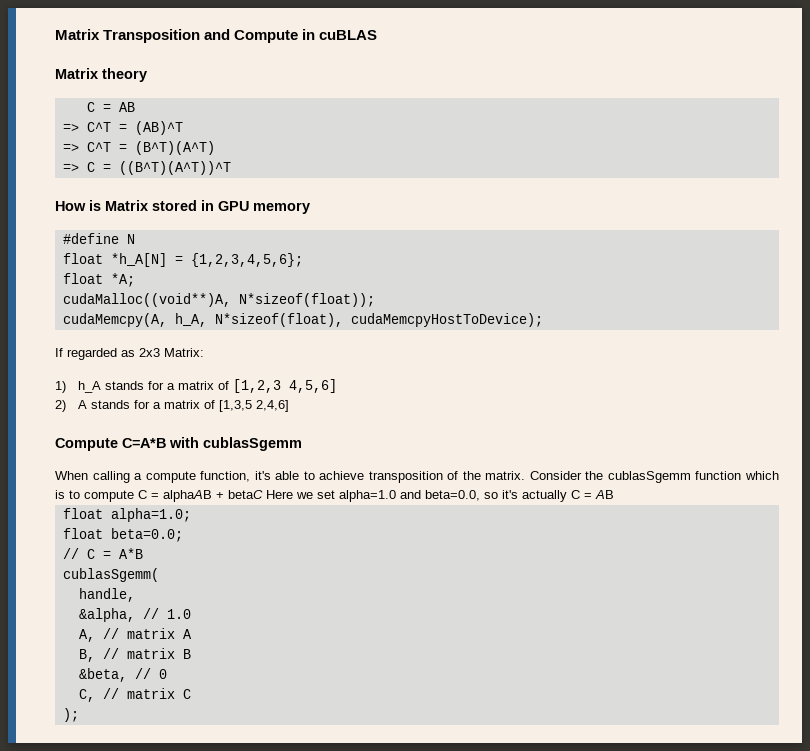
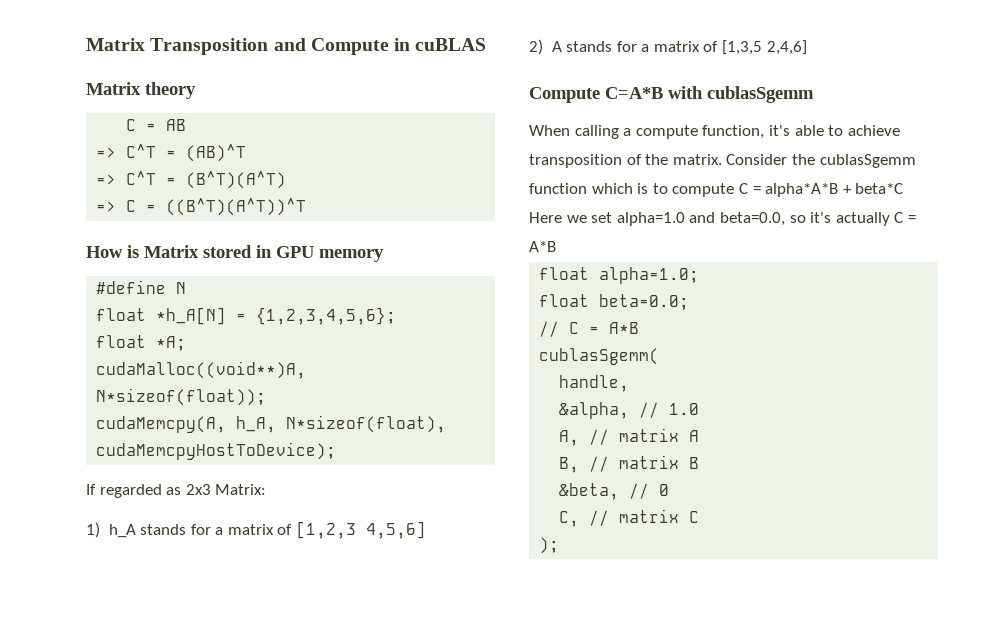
[163,490,263,502] alphaAB + betaC -> [765,183,904,197] alpha*A*B + beta*C
[595,490,614,499] AB -> [529,241,556,252] A*B

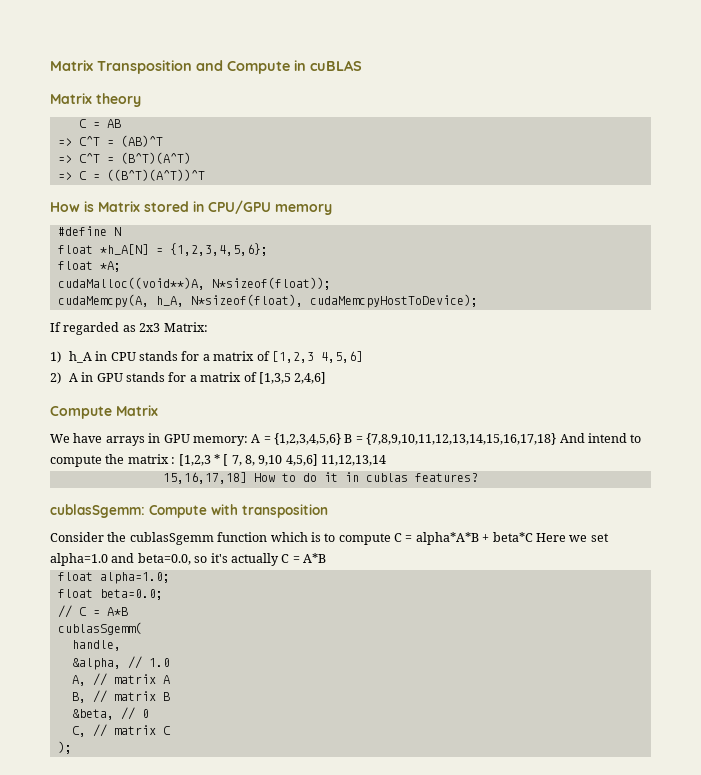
[276,246,314,258] GPU -> [208,200,271,214] CPU/GPU
(136, 531) none -> [95,351,136,361] in CPU
(562, 46) none -> [81,372,123,382] in GPU
[605,86,814,103] [529,125,900,139] [529,154,722,168] C=A*B with cublasSgemm // When calling a compute function, it's able to achieve transposition of the matrix. -> [116,405,158,416] [50,433,642,446] [50,454,387,467] [162,472,478,484] [50,504,328,518] Matrix // We have arrays in GPU memory: A = {1,2,3,4,5,6} B = {7,8,9,10,11,12,13,14,15,16,17,18} And intend to compute the matrix : [1,2,3 * [ 7, 8, 9,10 4,5,6] 11,12,13,14 // 15,16,17,18] How to do it in cublas features? // cublasSgemm: Compute with transposition //

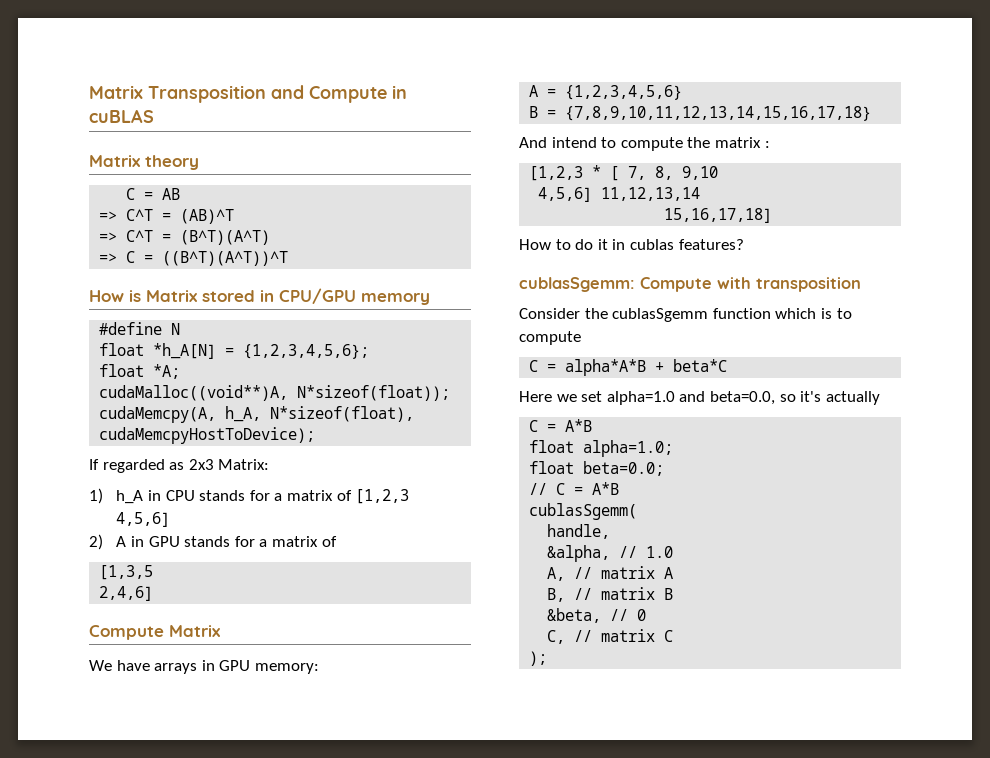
(257, 377) none -> (337, 541) //
(291, 378) none -> (154, 572) //
(248, 441) none -> (319, 668) //
(341, 439) none -> (683, 92) //
(557, 439) none -> (872, 113) //
(176, 460) none -> (770, 144) //
(283, 460) none -> (719, 173) //
(247, 478) none -> (773, 215) //
(391, 539) none -> (581, 338) //
(533, 537) none -> (728, 365) //
(279, 559) none -> (880, 398) //

